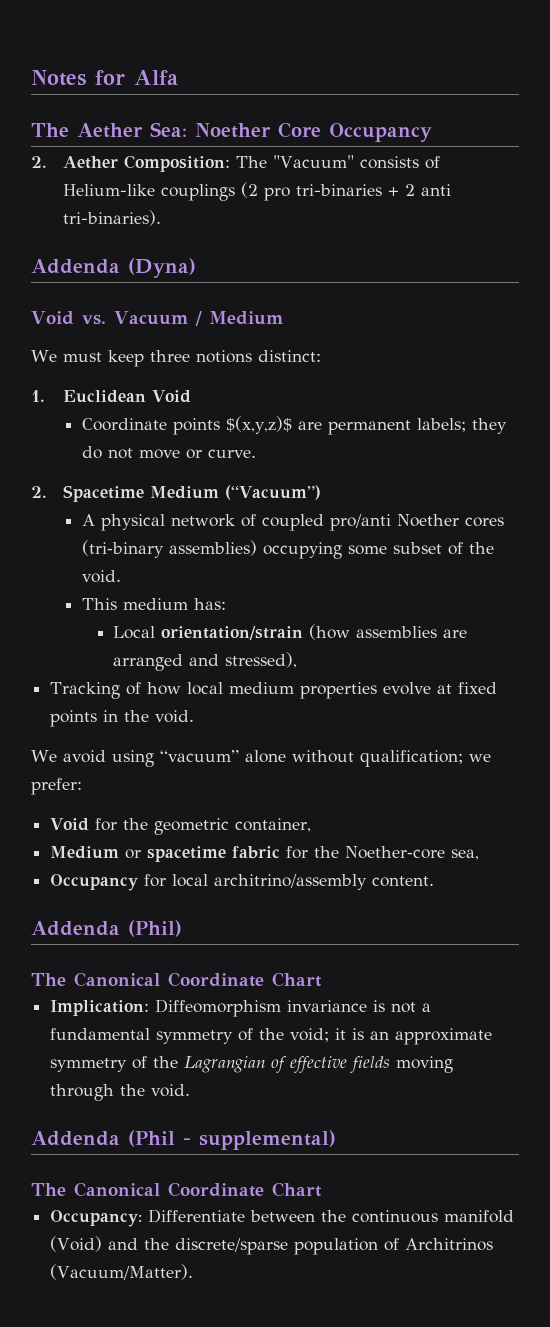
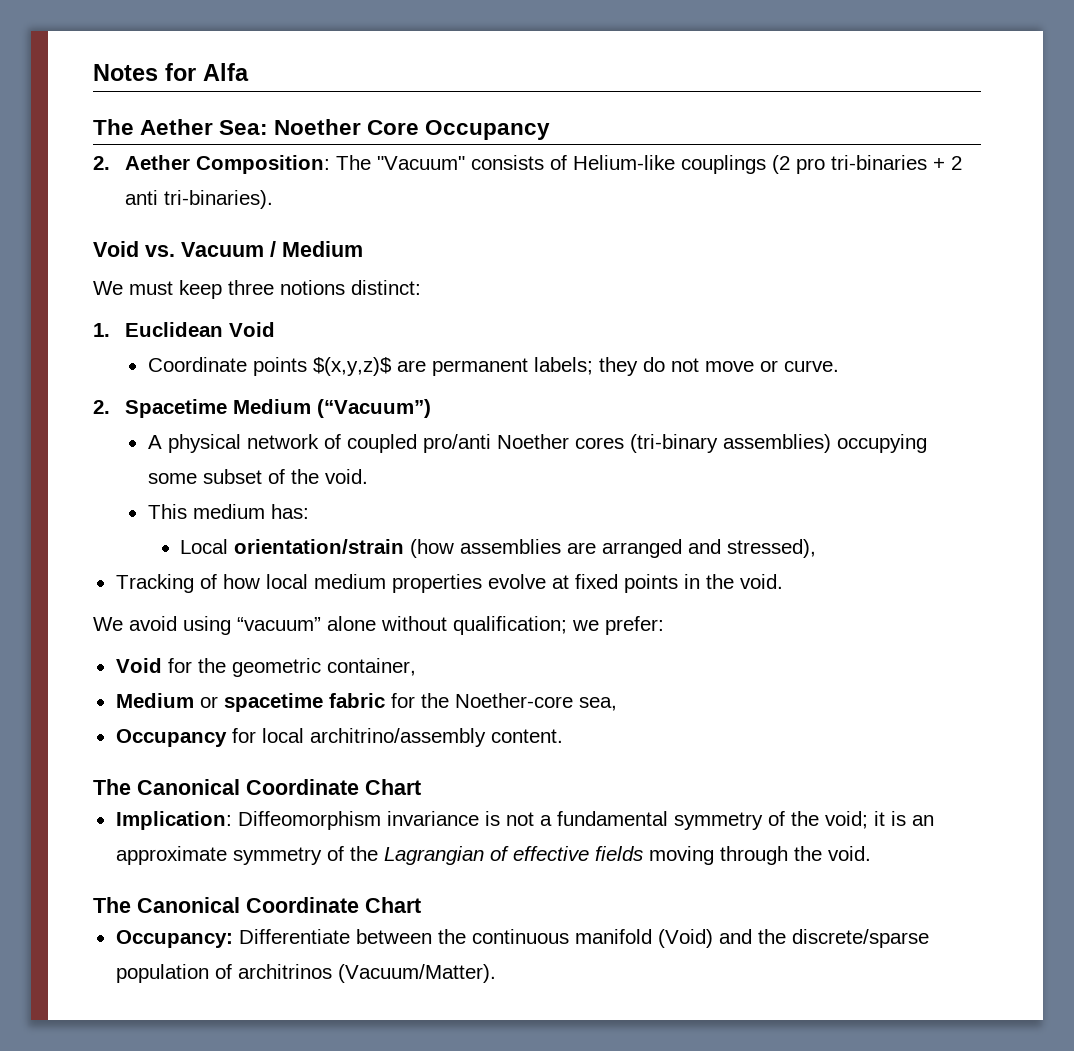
[31,258,196,278] // Addenda (Dyna) -> (274, 199) none
[31,920,182,937] // Addenda (Phil) -> (563, 736) none
[31,1130,336,1150] // Addenda (Phil - supplemental) -> (871, 853) none
[405,1238,494,1251] Architrinos -> [237,964,332,979] architrinos

